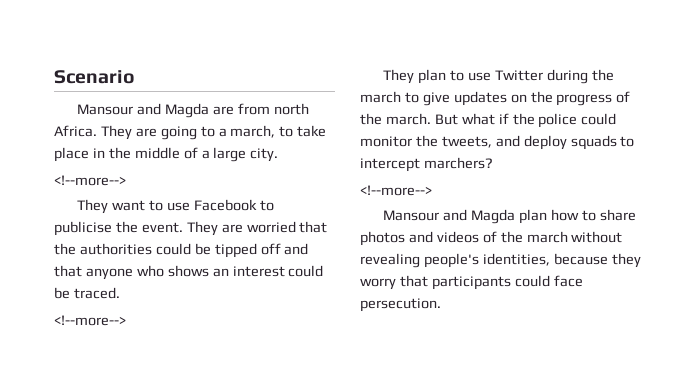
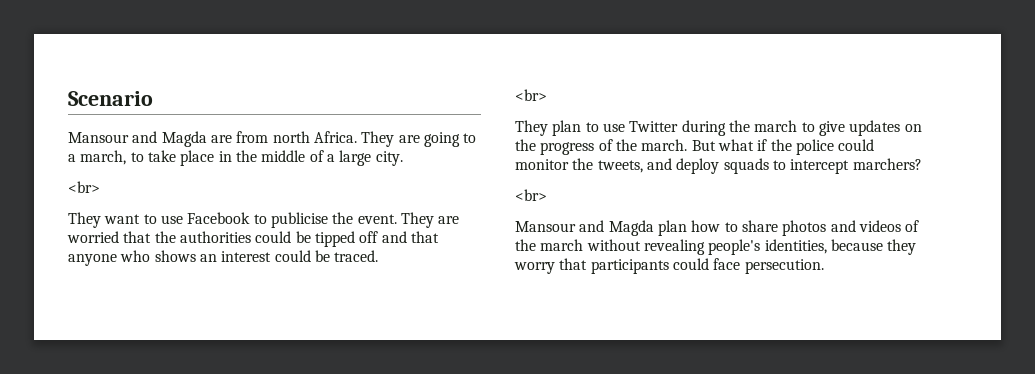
[54,175,126,186] <!--more--> -> [68,181,100,193] <br>
[54,315,126,326] <!--more--> -> [515,89,547,101] <br>
[360,185,432,196] <!--more--> -> [515,189,547,201] <br>

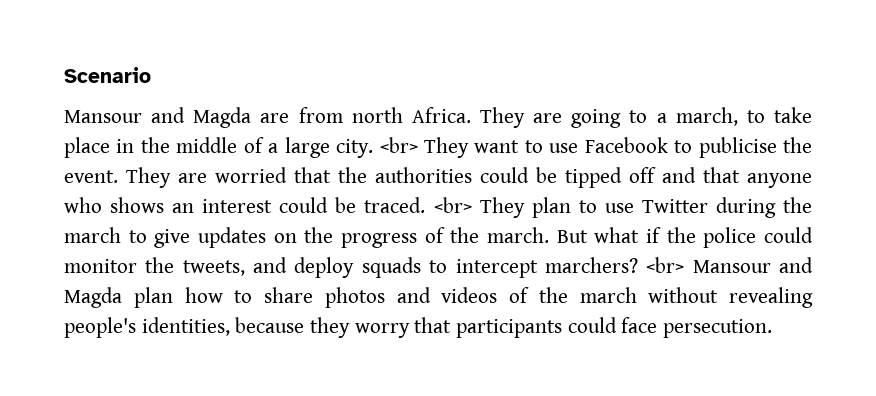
[68,181,100,193] // <br> // -> [379,137,418,153] <br>
[515,89,547,101] // <br> // -> [433,197,472,213] <br>
[515,189,547,201] // <br> // -> [646,257,685,273] <br>

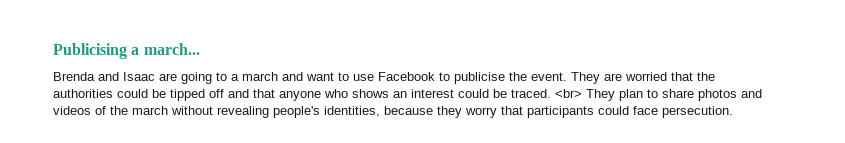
[64,67,151,83] [64,107,812,128] [64,137,469,158] Scenario // Mansour and Magda are from north Africa. They are going to a march, to take place in the middle of a large city. <br> They -> [53,43,200,59] [53,72,303,84] Publicising a march... // Brenda and Isaac are going to a march and
[604,197,812,218] [64,227,813,248] [64,257,814,278] [64,287,253,308] use Twitter during the march to give updates on the progress of the march. But what if the police could monitor the tweets, and deploy squads to intercept marchers? <br> Mansour and Magda plan how to -> (658, 93) none

